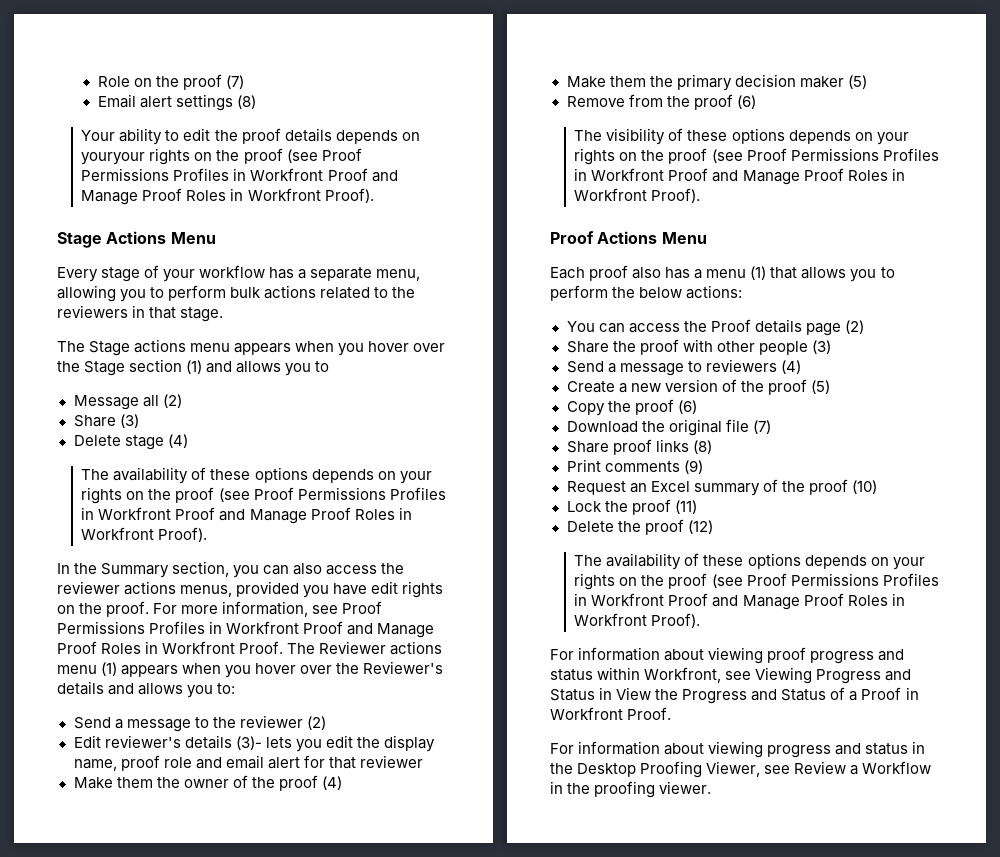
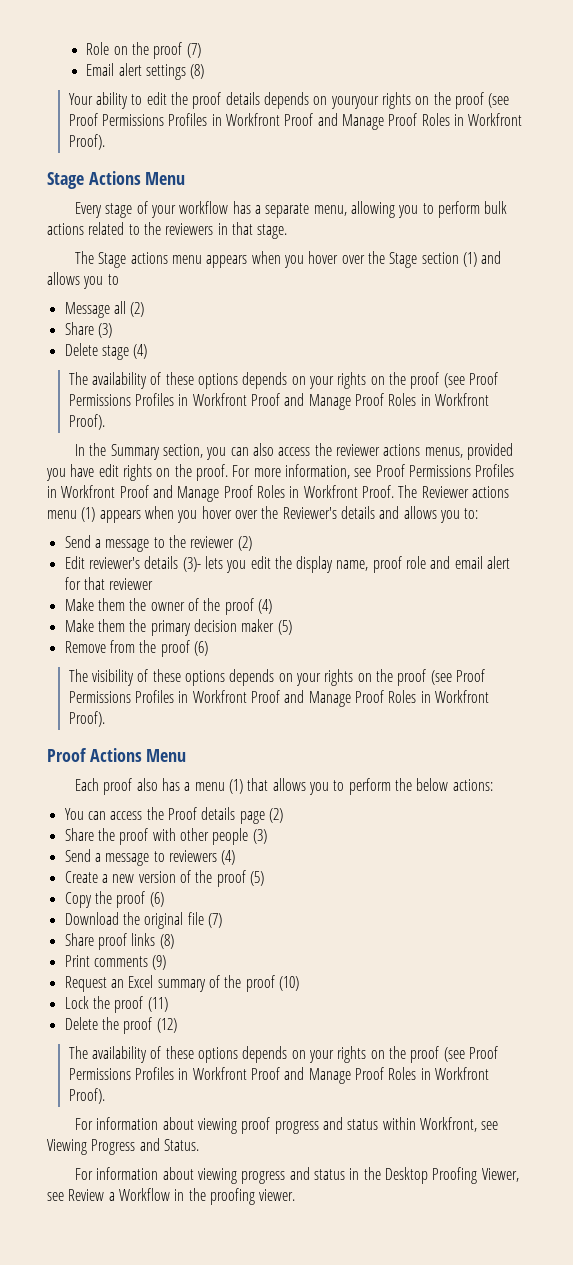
[550,687,919,704] [550,707,672,720] Status in View the Progress and Status of a Proof in Workfront Proof. -> [163,1139,199,1151] Status.

